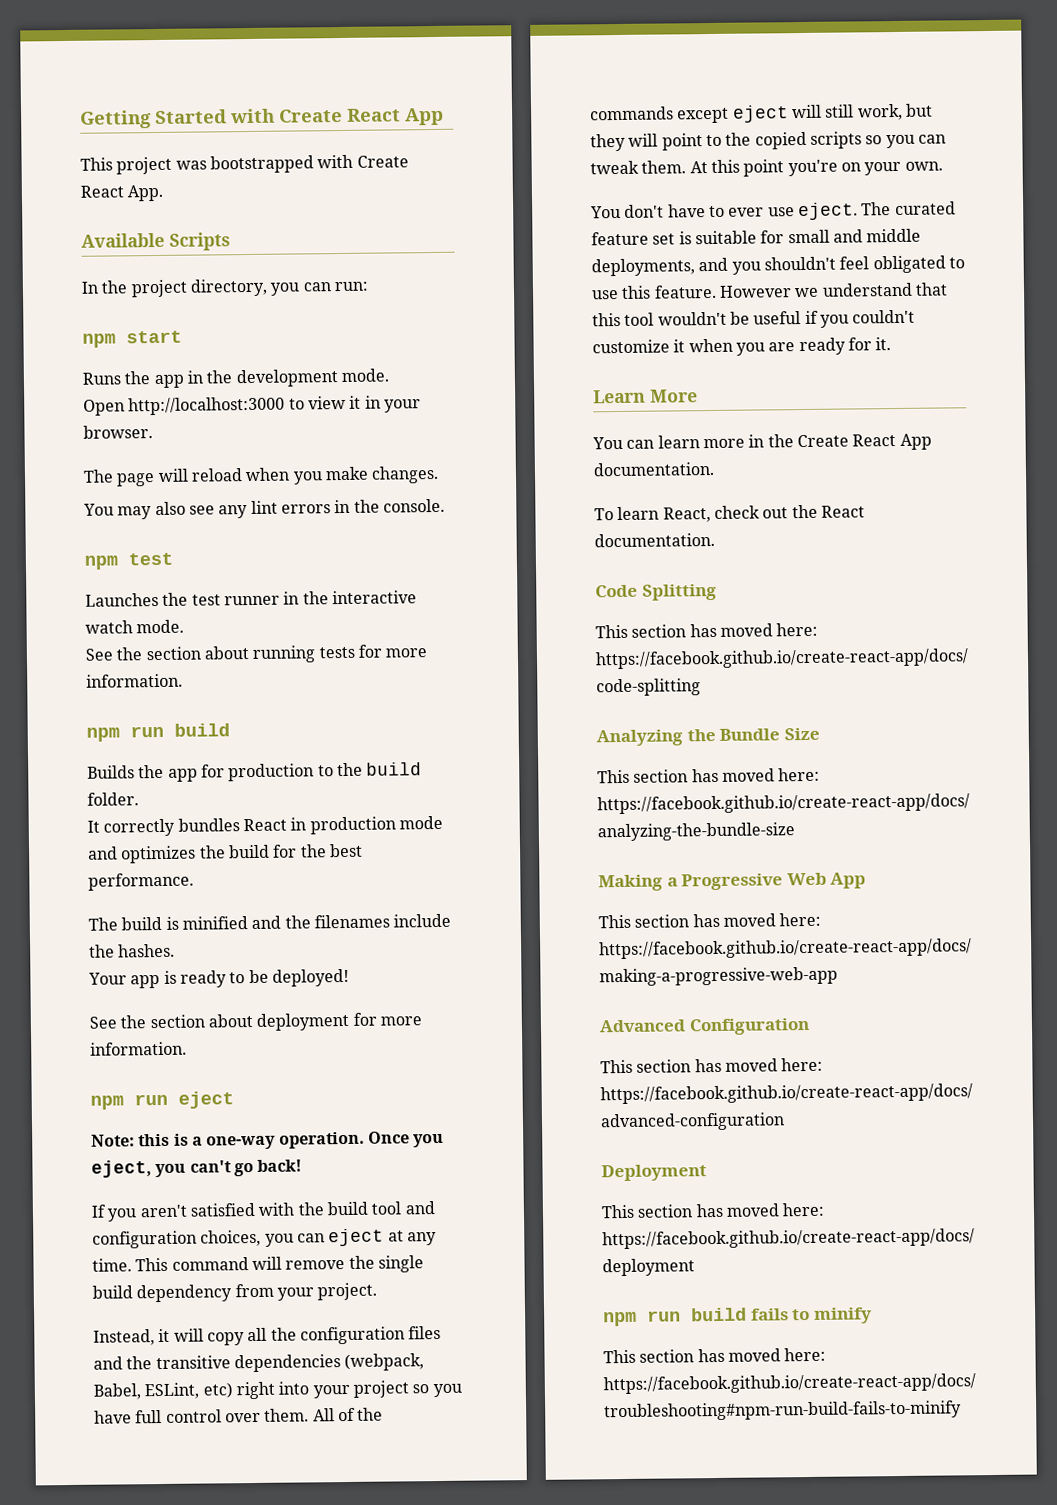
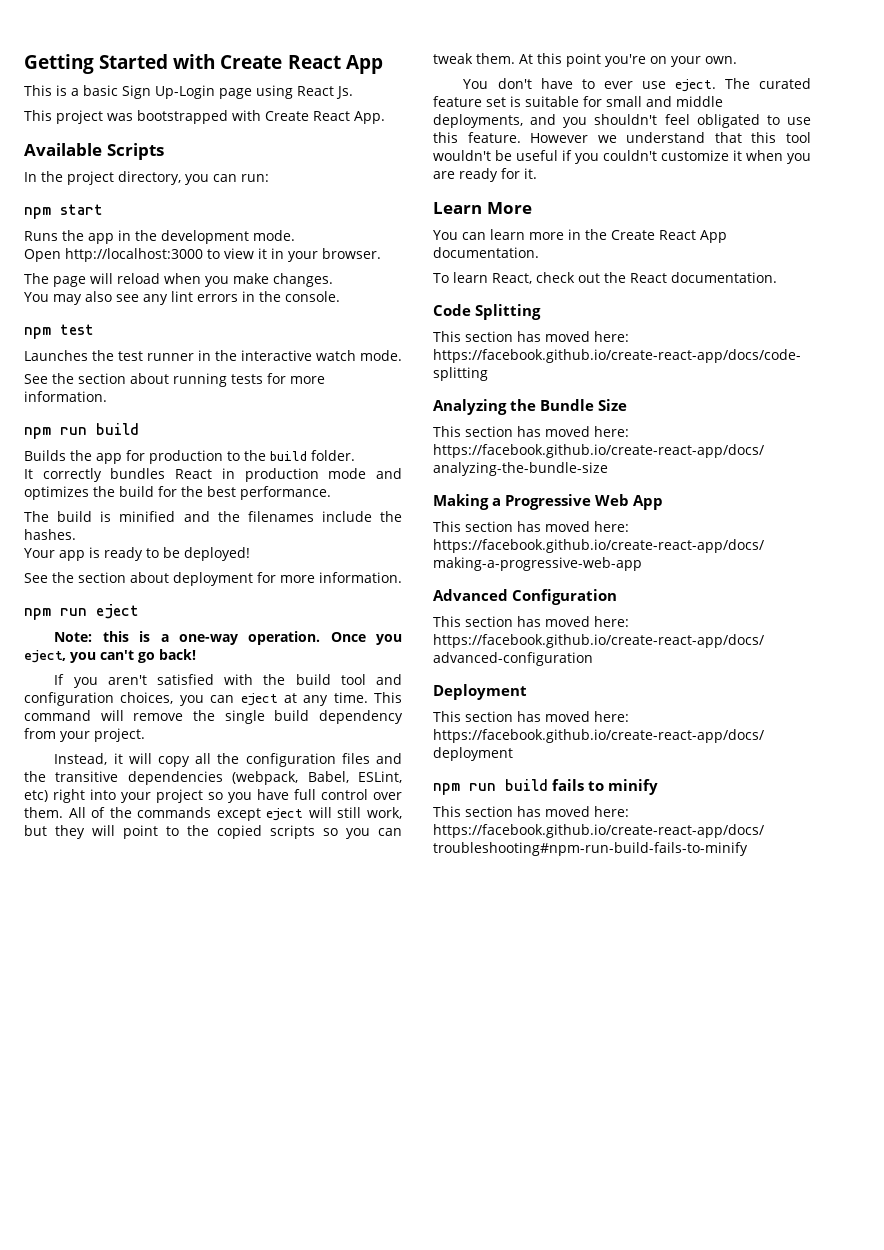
(444, 116) none -> [24,85,353,99] // This is a basic Sign Up-Login page using React Js.

